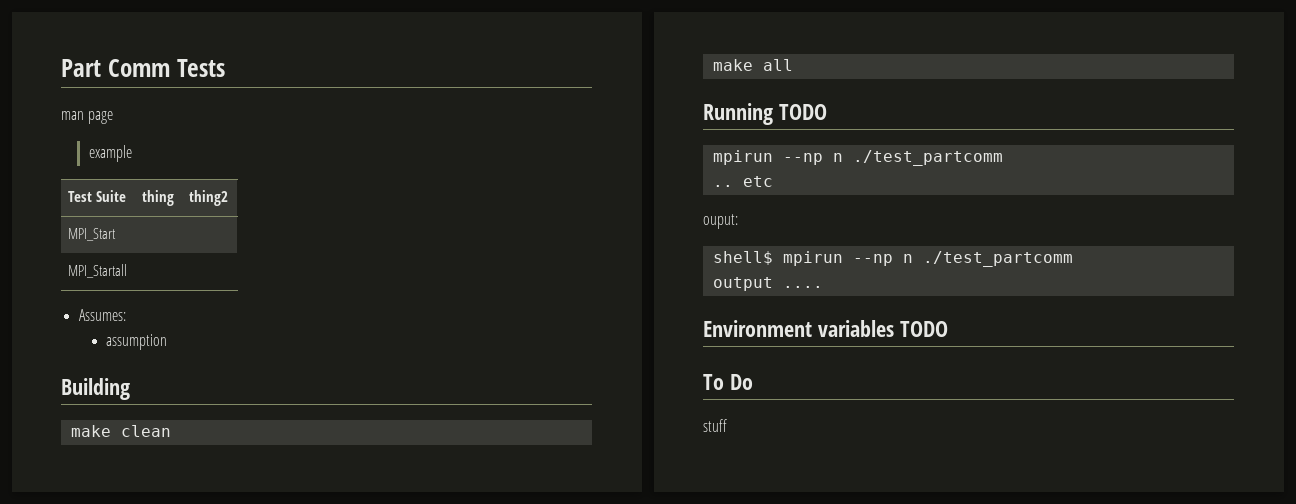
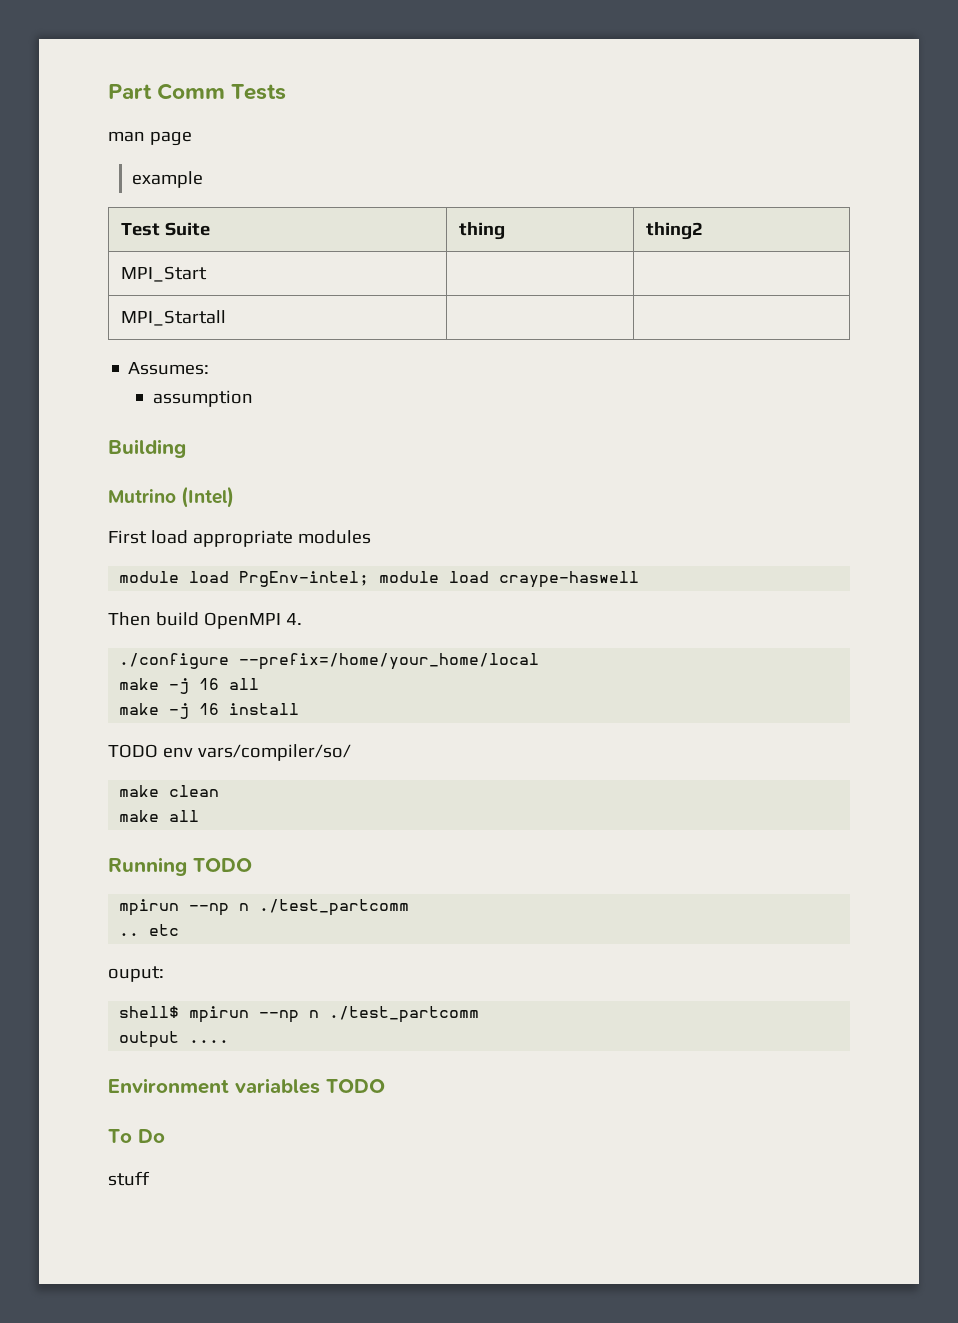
(130, 389) none -> [108,486,235,508] [108,530,371,547] [119,571,640,588] [108,612,302,629] [119,653,540,670] [119,678,260,694] [119,703,300,719] [108,744,351,761] // Mutrino (Intel) // First load appropriate modules // module load PrgEnv-intel; module load craype-haswell // Then build OpenMPI 4. // ./configure --prefix=/home/your_home/local // make -j 16 all // make -j 16 install // TODO env vars/compiler/so/

